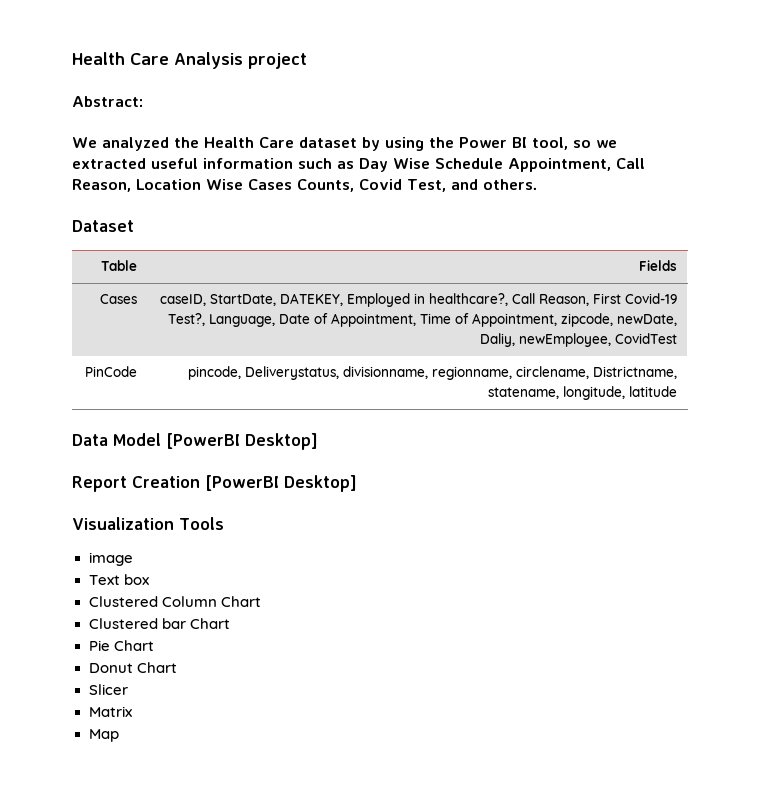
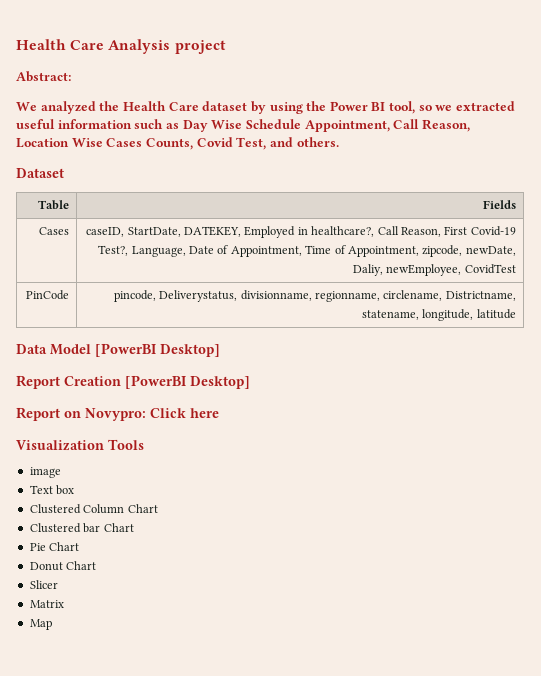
(357, 483) none -> [16,407,219,421] // Report on Novypro: Click here

